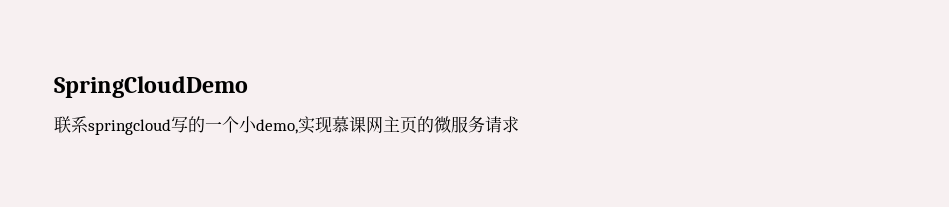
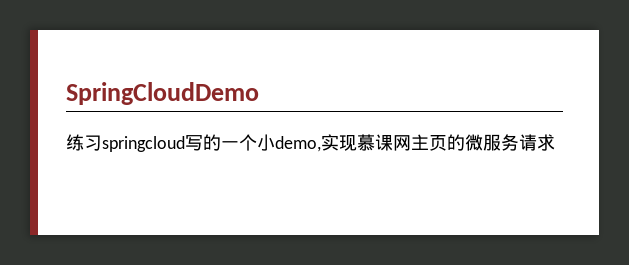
[54,116,88,133] 联系 -> [66,134,102,151] 练习

